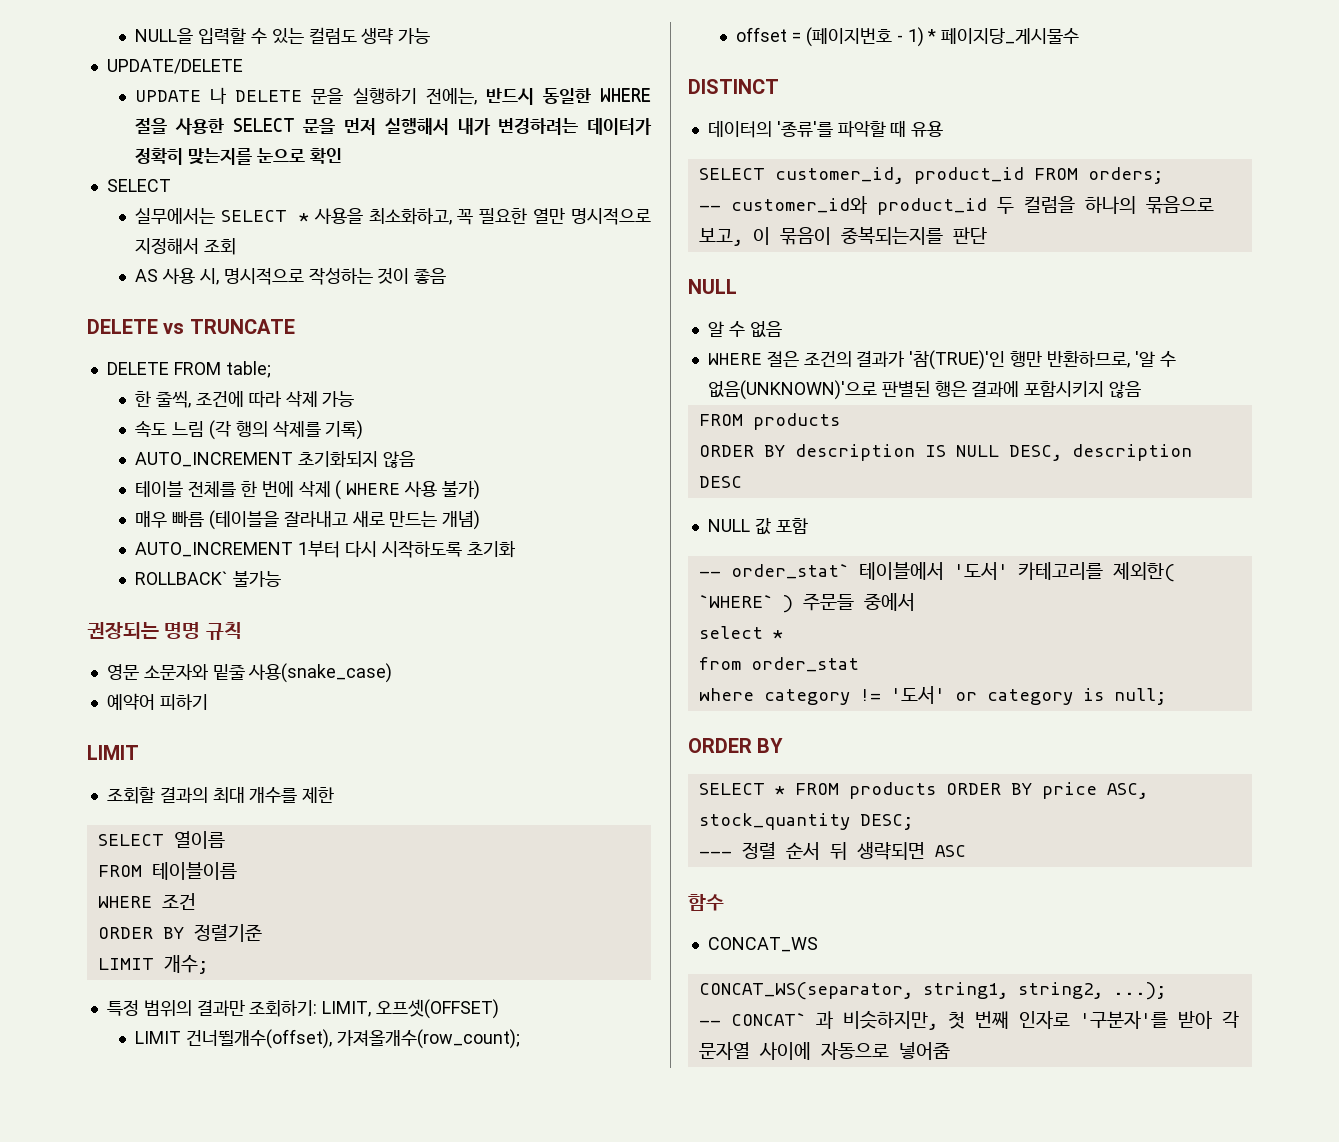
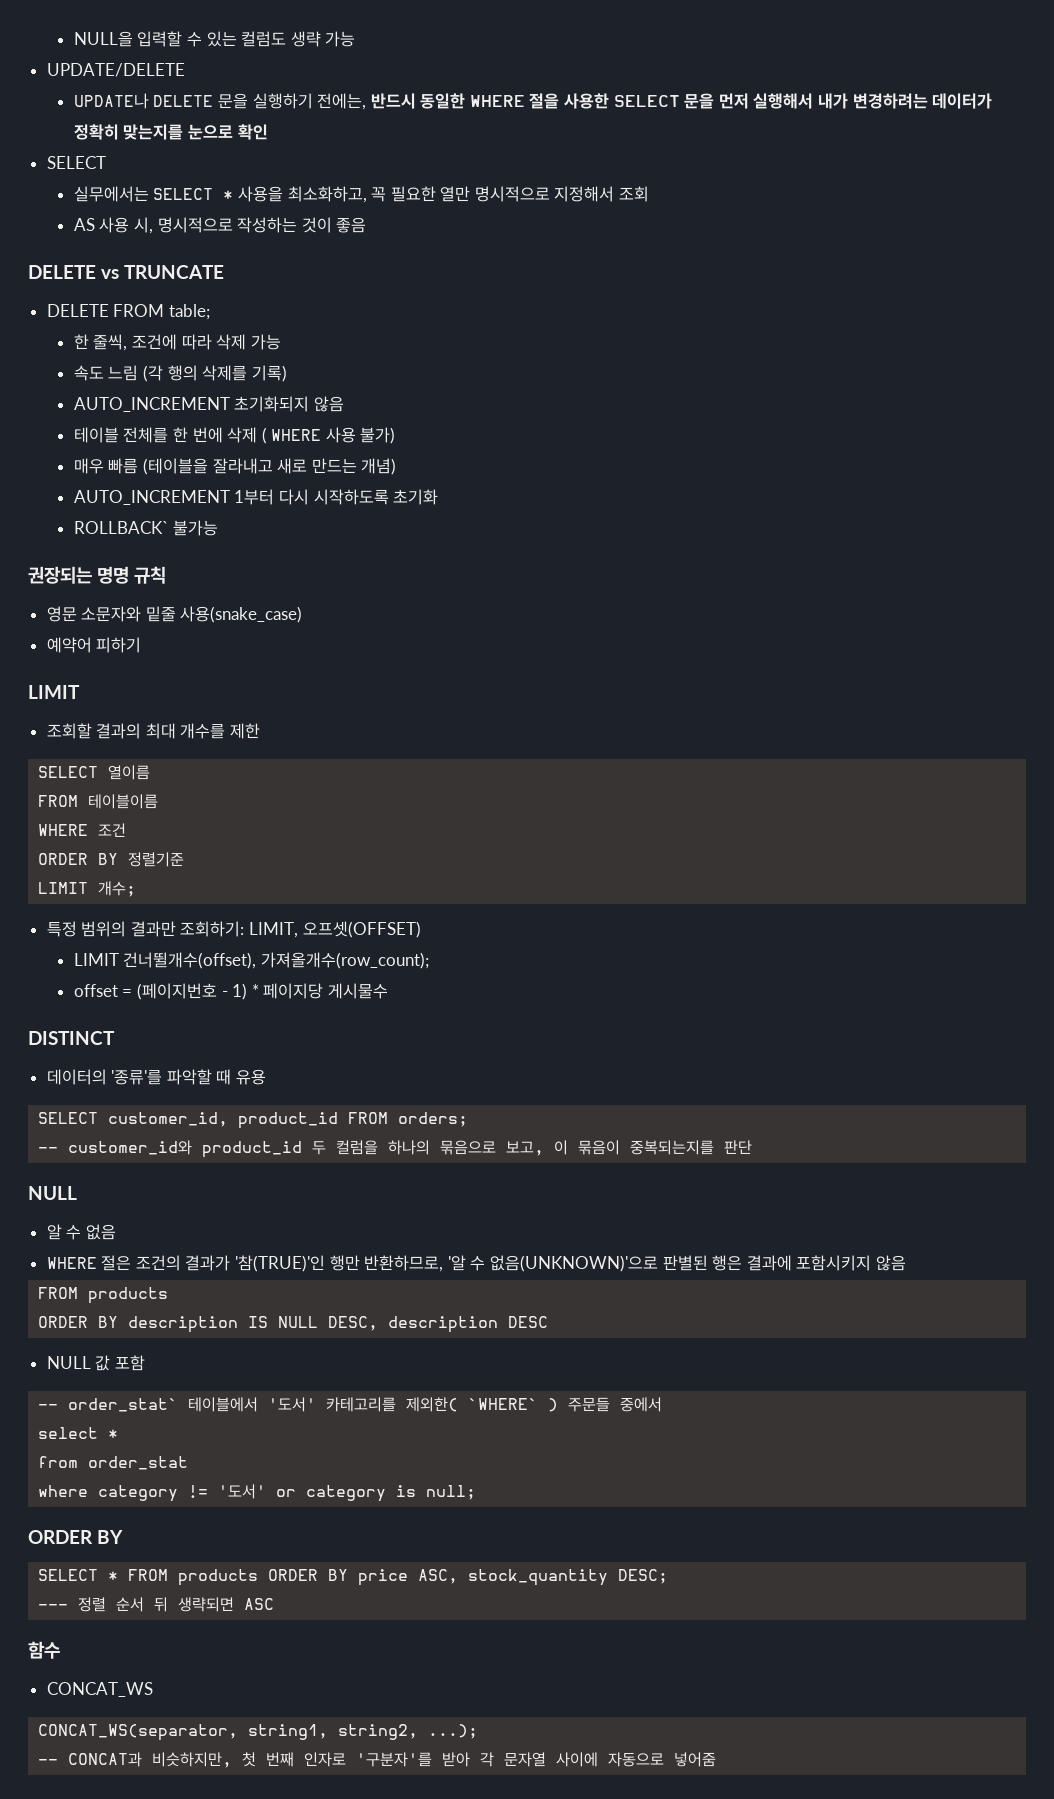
[135,87,228,104] UPDATE 나 -> [73,93,149,109] UPDATE나
[941,28,1080,44] 페이지당_게시물수 -> [263,983,388,999] 페이지당 게시물수
[730,1011,833,1029] CONCAT` 과 -> [68,1752,143,1767] CONCAT과

